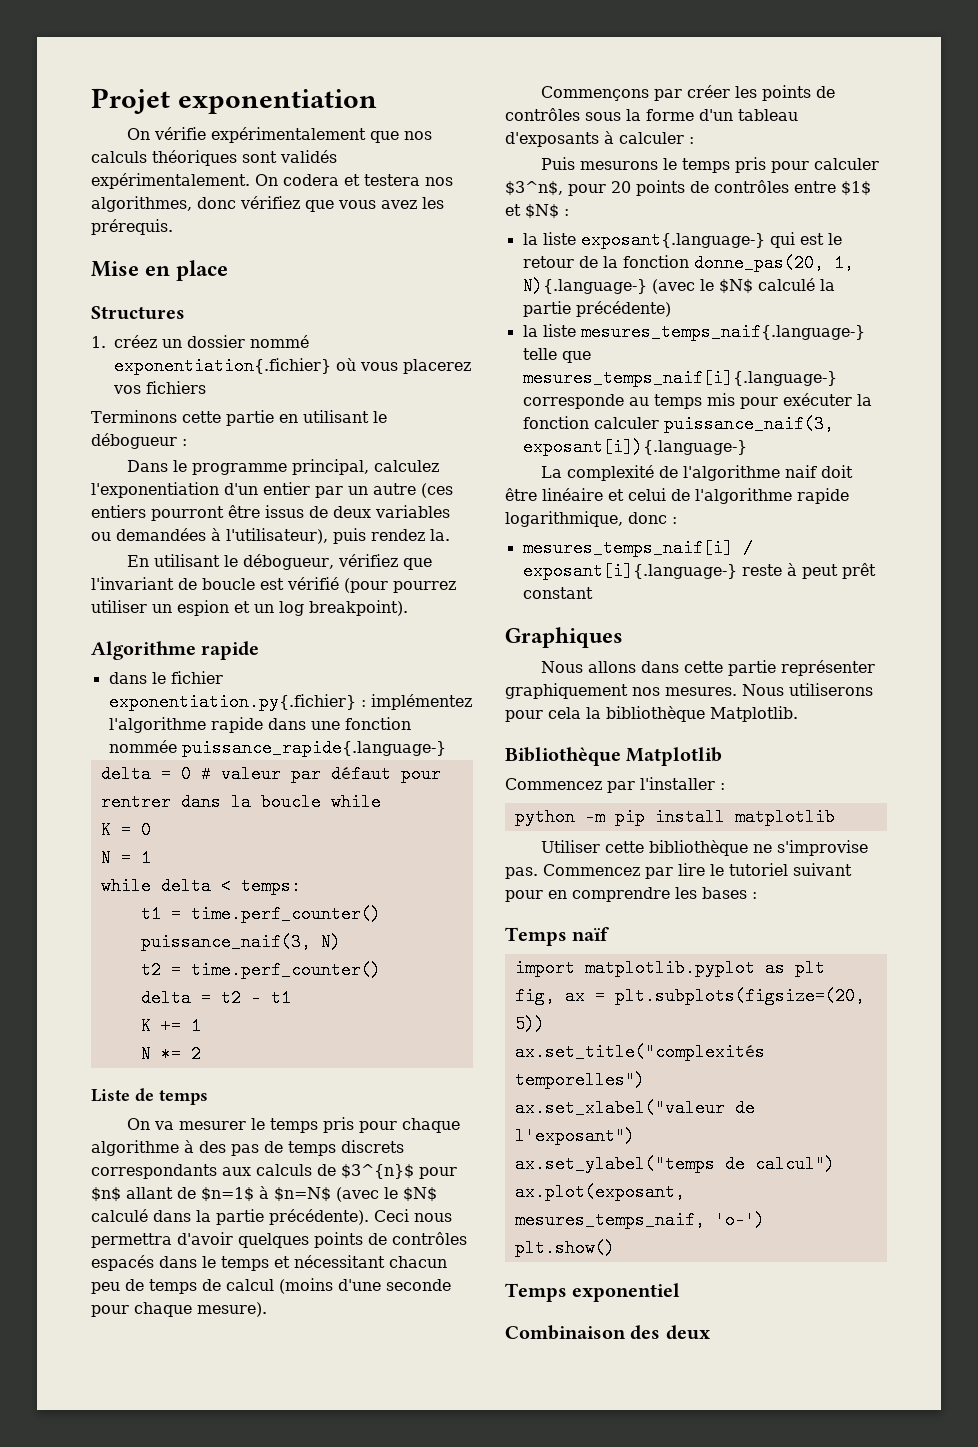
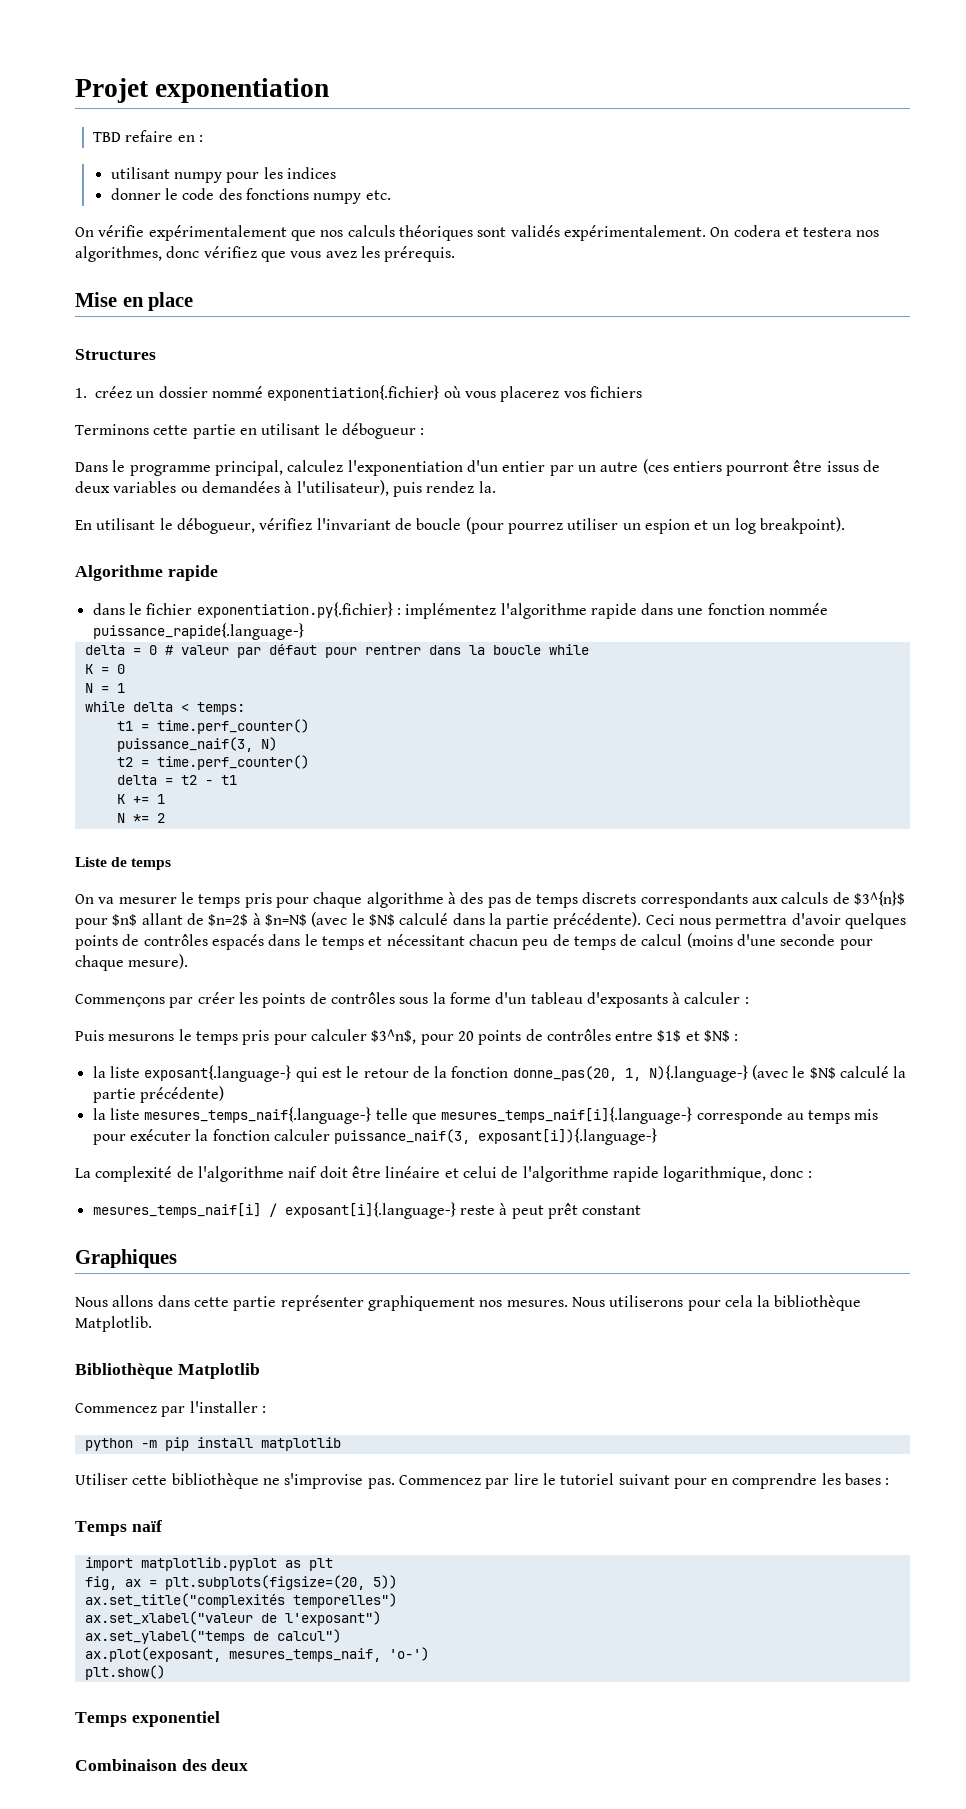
(377, 101) none -> [93,130,204,142] [110,167,336,183] [110,188,391,204] // TBD refaire en : // utilisant numpy pour les indices // donner le code des fonctions numpy etc.
[402,558,432,570] que -> (313, 524) none
[260,577,339,590] est vérifié -> (462, 524) none
[201,1187,254,1202] $n=1$ -> [208,914,249,926] $n=2$

